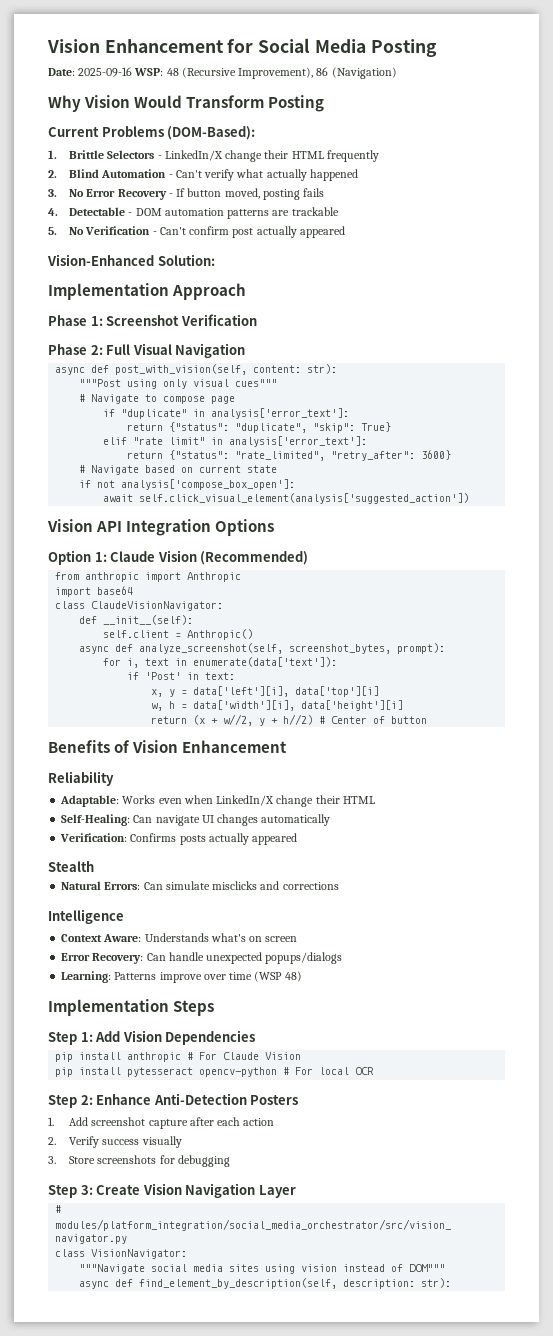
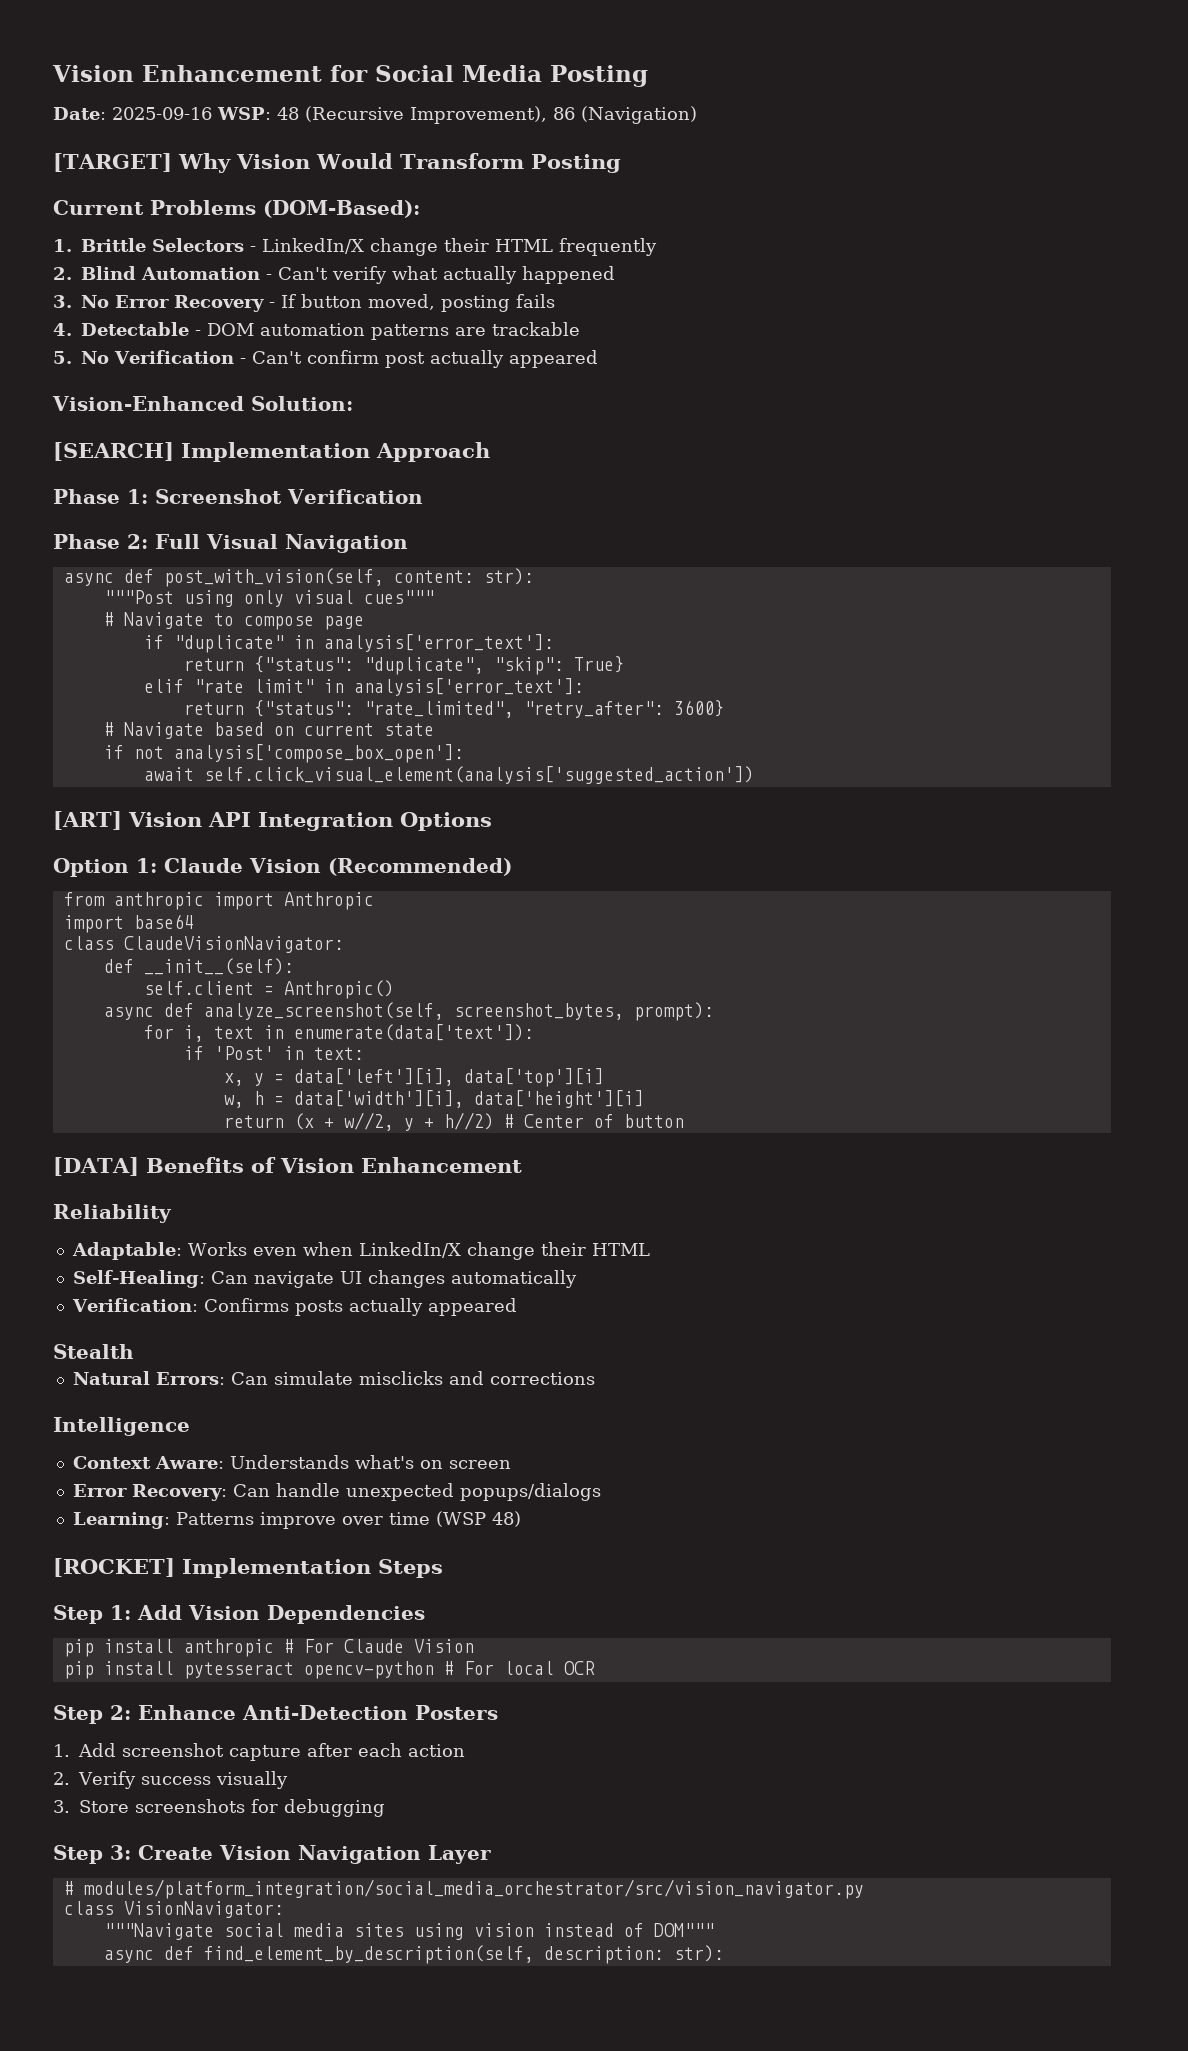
(397, 73) none -> [53,153,172,172] [TARGET]
(215, 260) none -> [53,442,174,461] [SEARCH]
(470, 498) none -> [53,811,122,830] [ART]
(428, 720) none -> [53,1157,139,1176] [DATA]
(302, 976) none -> [53,1558,175,1577] [ROCKET]

